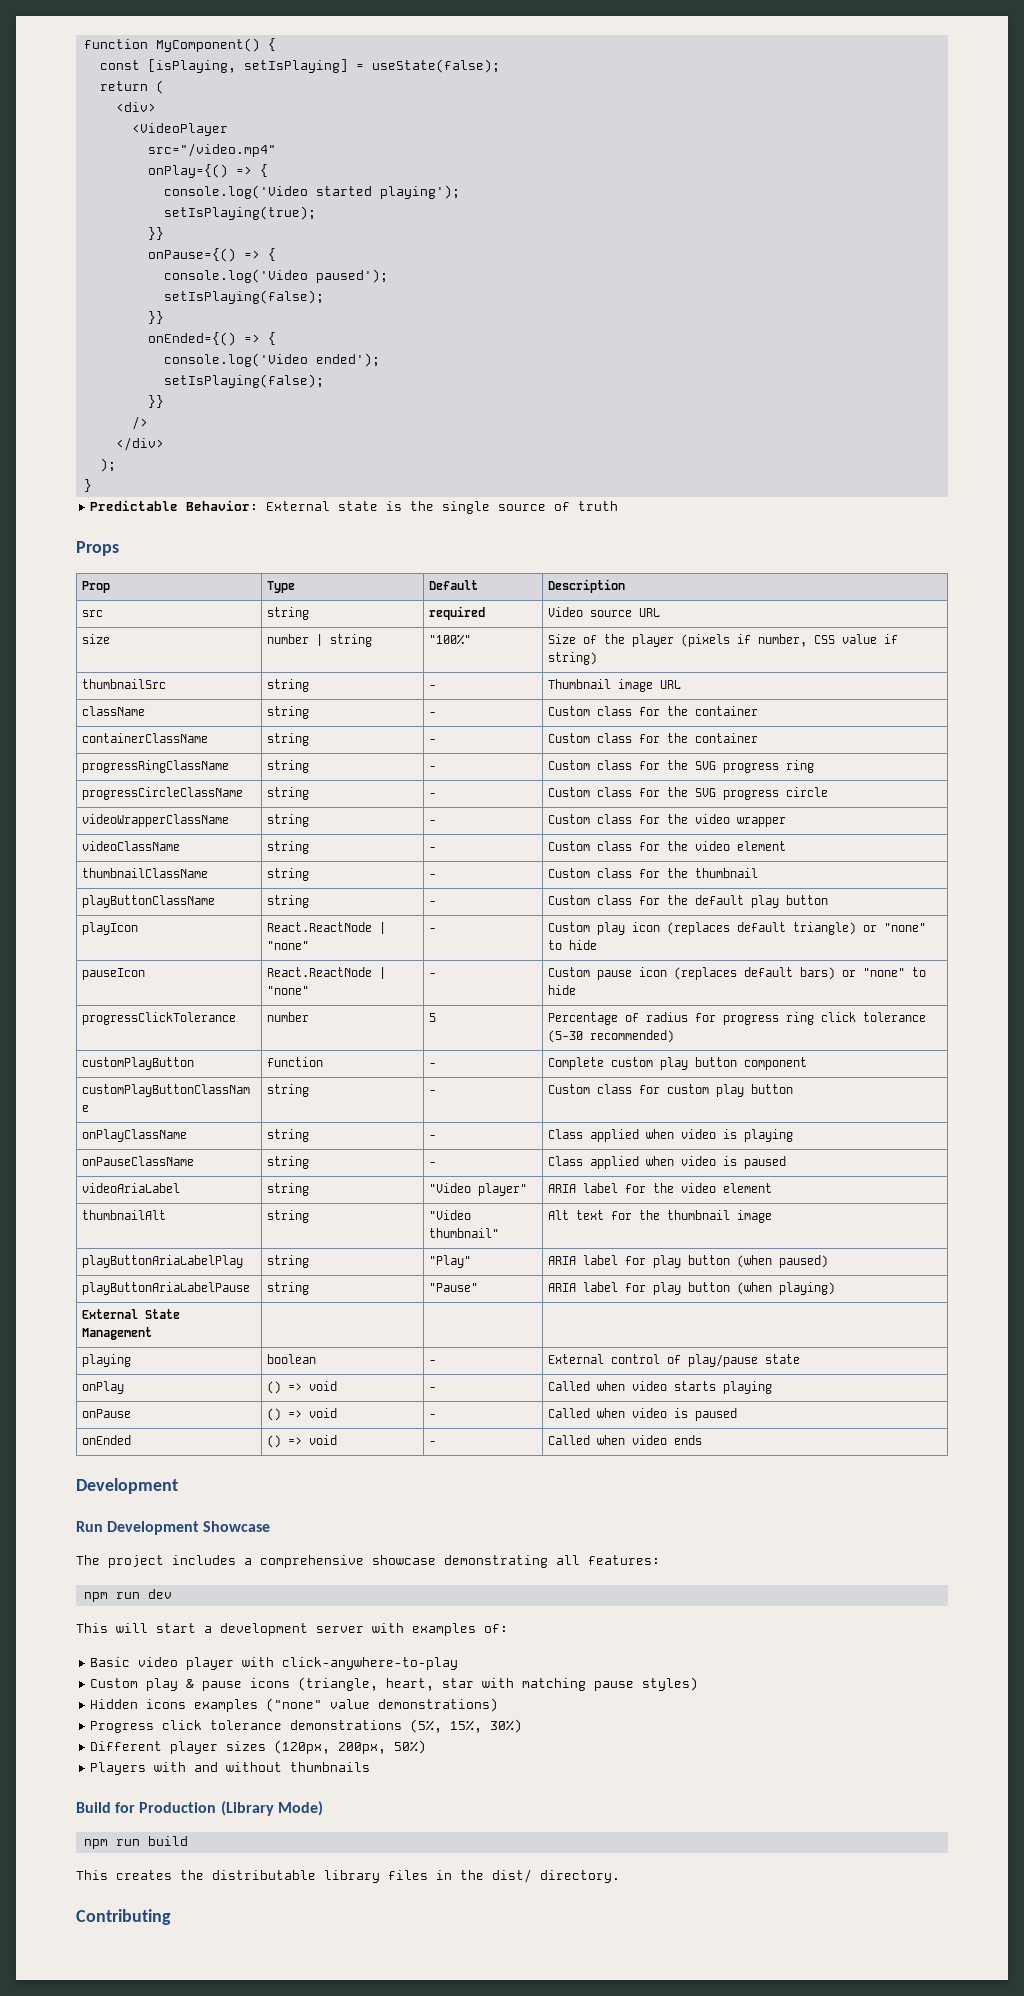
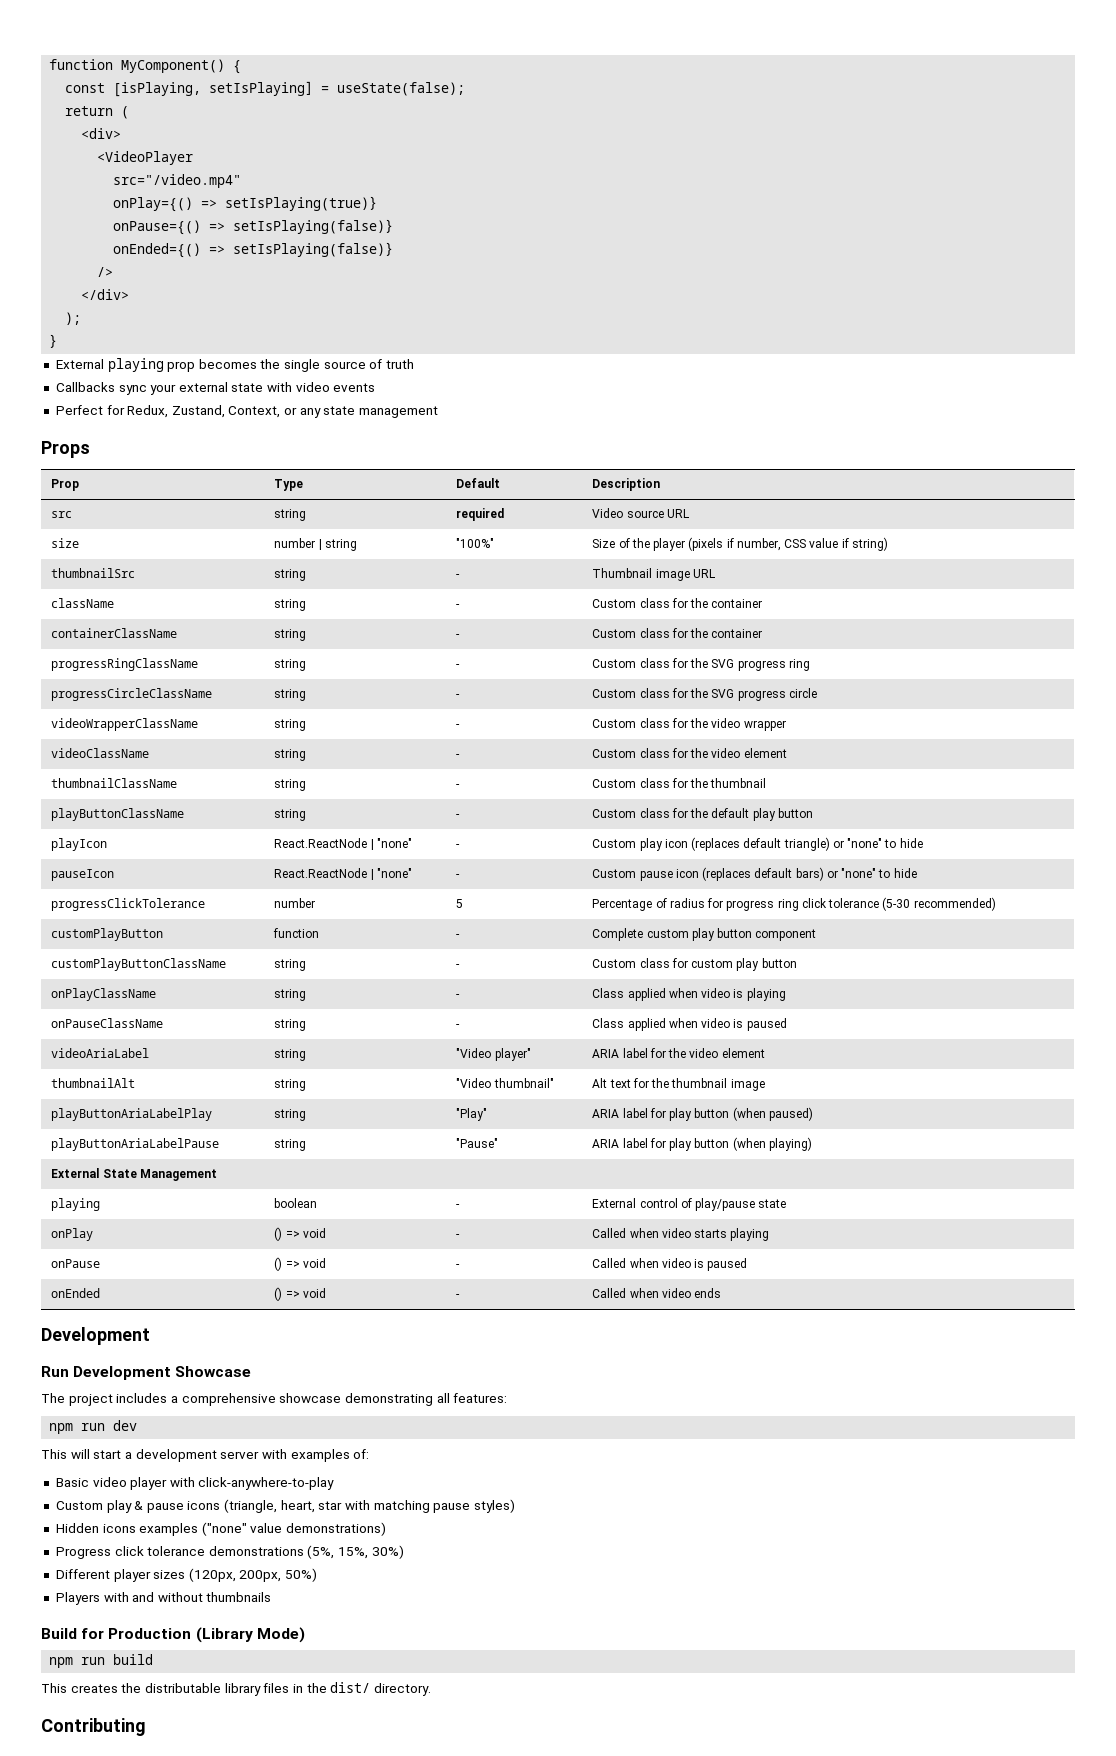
[259,164,268,177] [163,185,460,199] [163,206,316,220] [147,227,164,240] [147,248,276,262] [163,269,388,283] [163,290,324,304] [147,311,164,324] [147,332,276,346] [163,353,380,367] [163,374,324,388] [147,395,164,408] { // console.log('Video started playing'); // setIsPlaying(true); // }} // onPause={() => { // console.log('Video paused'); // setIsPlaying(false); // }} // onEnded={() => { // console.log('Video ended'); // setIsPlaying(false); // }} -> [225,196,378,211] [113,219,394,235] [113,242,394,258] setIsPlaying(true)} // onPause={() => setIsPlaying(false)} // onEnded={() => setIsPlaying(false)}
[90,500,403,511] Predictable Behavior: External state is -> [55,358,257,372] External playing prop becomes
(619, 506) none -> [55,382,376,395] [55,405,439,418] // Callbacks sync your external state with video events // Perfect for Redux, Zustand, Context, or any state management

